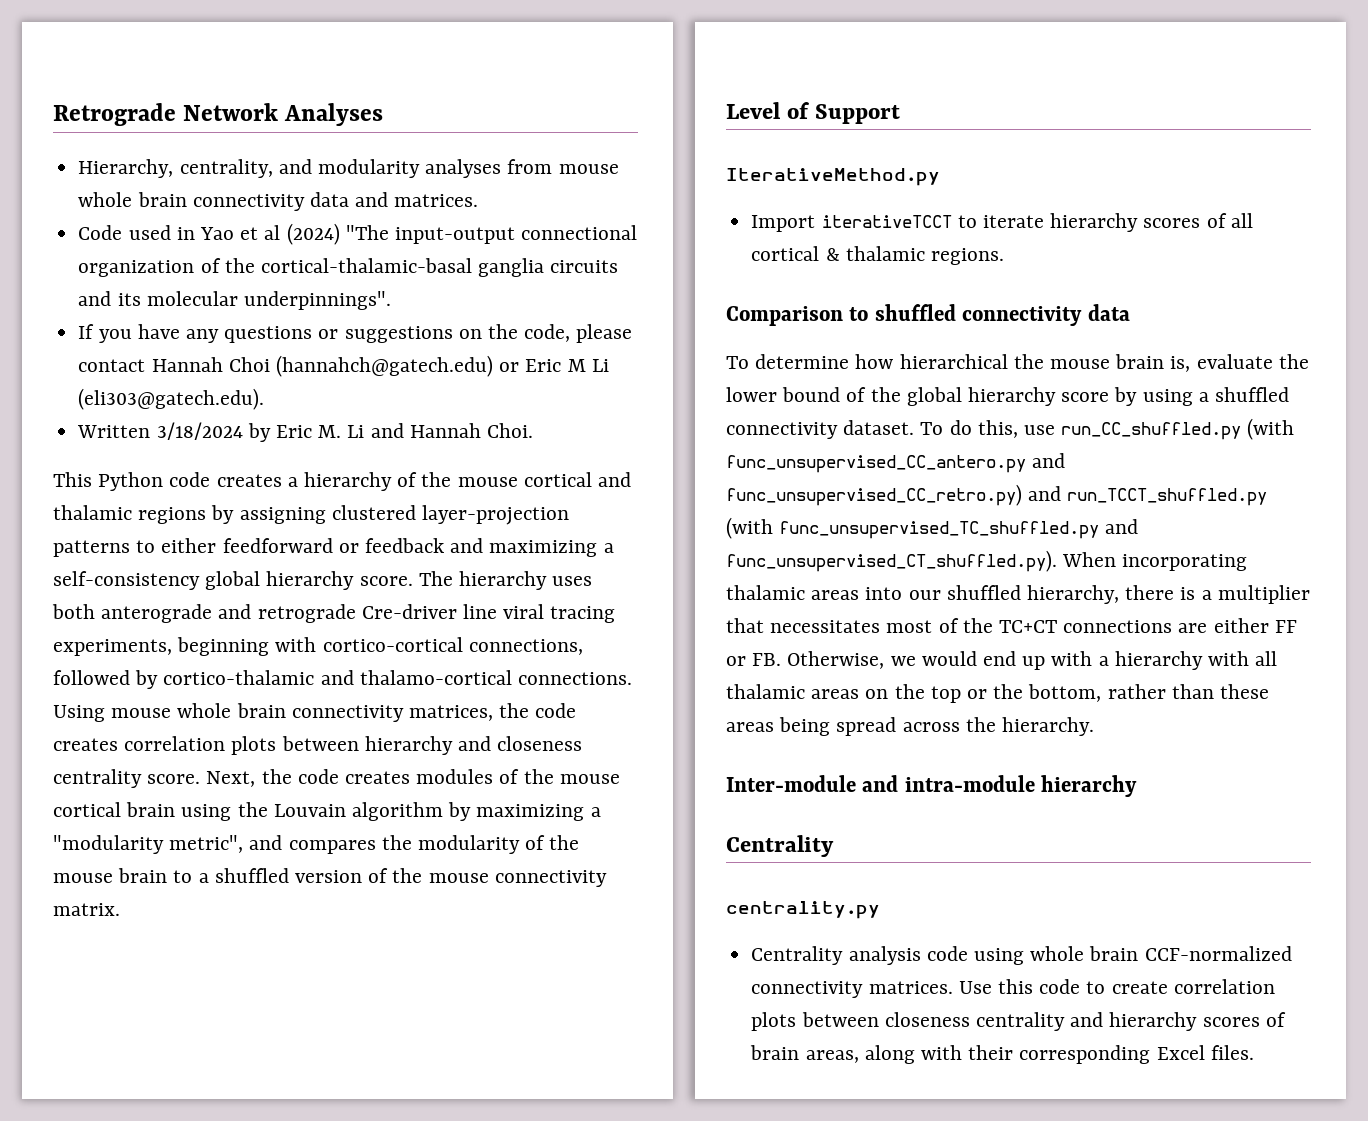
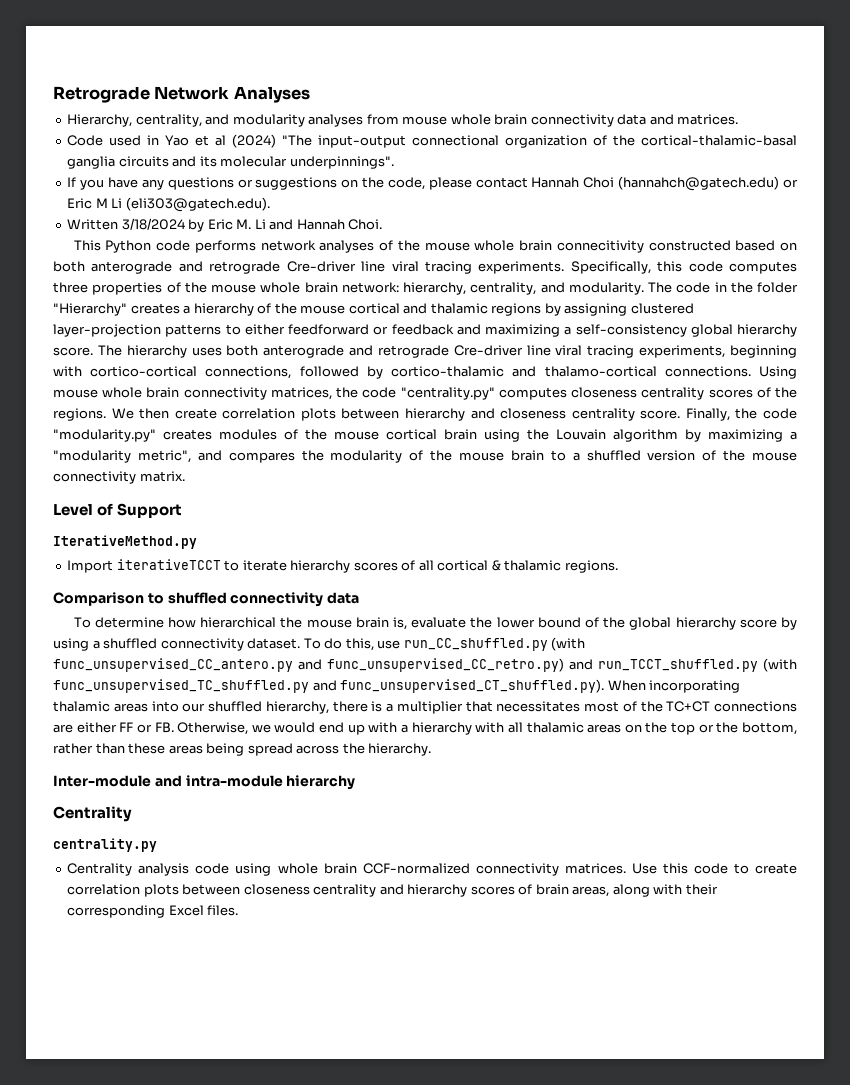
(211, 479) none -> [194,240,797,253] [53,261,797,274] [53,282,798,295] [53,303,127,316] performs network analyses of the mouse whole brain connecitivity constructed based on both anterograde and retrograde Cre-driver line viral tracing experiments. Specifically, this code computes three properties of the mouse whole brain network: hierarchy, centrality, and modularity. The code in the folder "Hierarchy"
[53,738,118,751] creates -> [400,387,798,400] [53,408,217,421] "centrality.py" computes closeness centrality scores of the regions. We then create
[206,769,339,787] Next, the code -> [685,408,797,421] [53,429,156,442] Finally, the code "modularity.py"

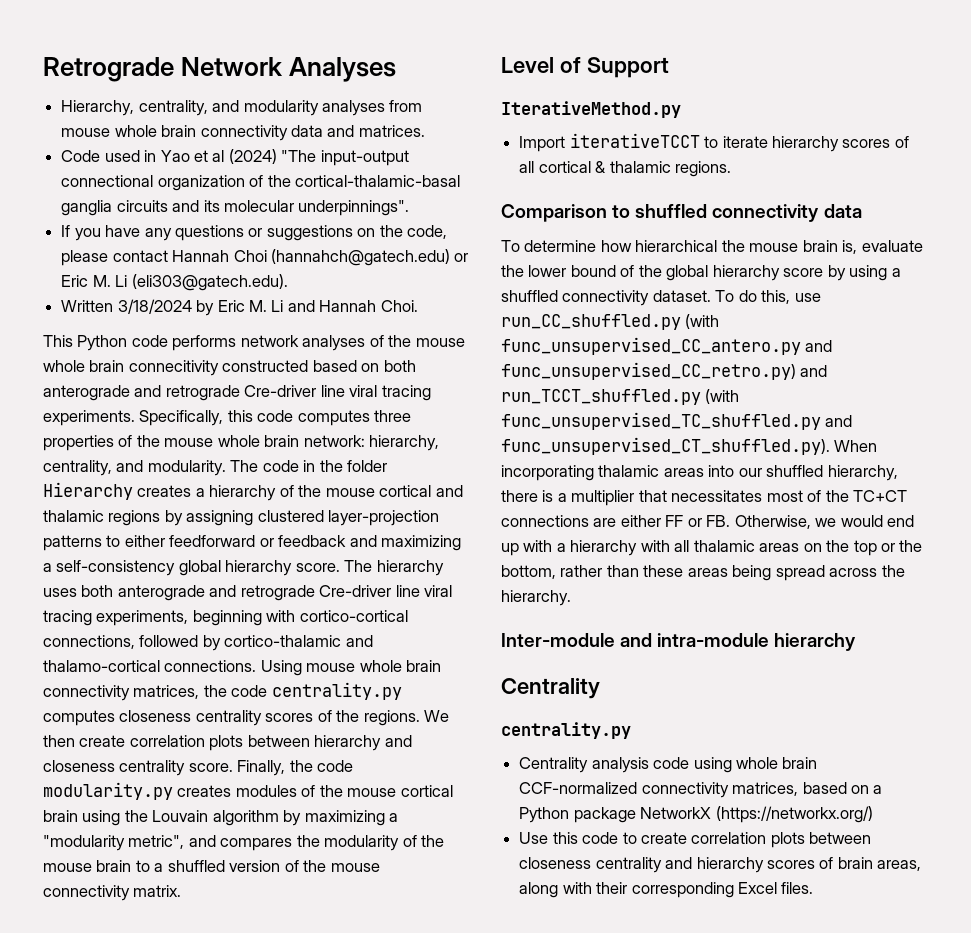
[95,198,108,208] M -> [92,275,111,287] M.
[53,303,127,316] "Hierarchy" -> [43,482,133,500] Hierarchy
[400,387,495,400] "centrality.py" -> [271,682,402,700] centrality.py
[53,429,156,442] "modularity.py" -> [43,782,173,800] modularity.py
[564,863,626,874] matrices. -> [732,782,883,796] [519,806,873,823] matrices, based on a Python package NetworkX (https://networkx.org/) //

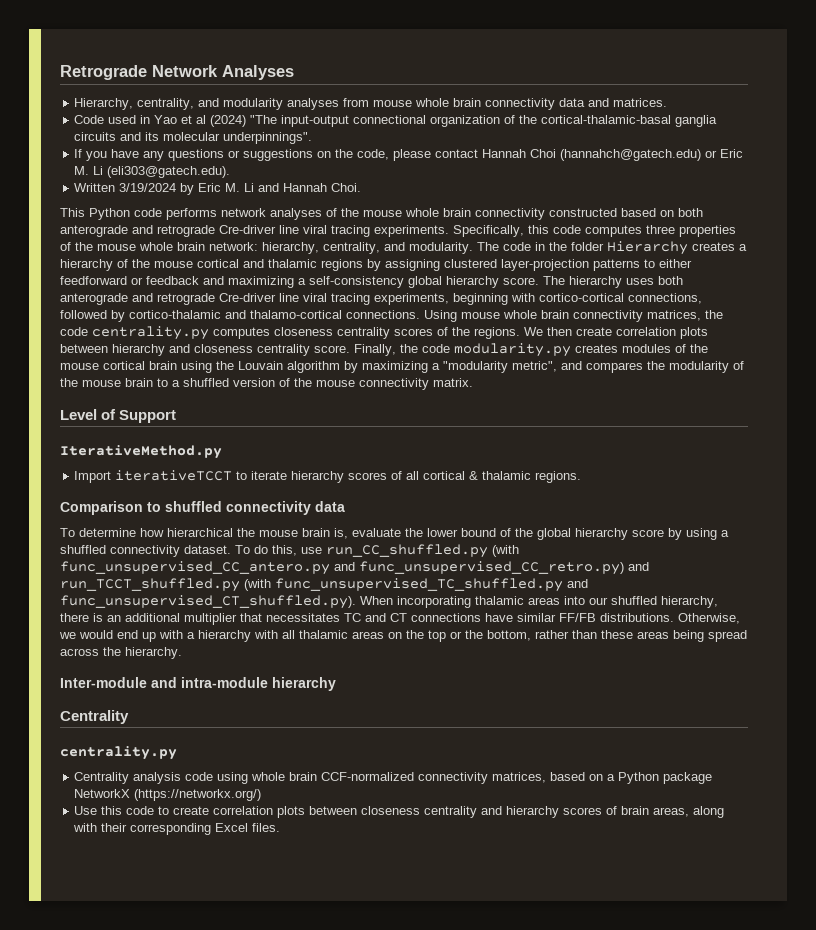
[117,299,192,314] 3/18/2024 -> [119,183,177,192] 3/19/2024
[128,360,219,376] connecitivity -> [475,208,545,220] connectivity
[557,493,567,502] a -> [107,613,180,622] an additional
[766,490,908,502] [501,515,731,527] most of the TC+CT connections are either FF or FB. -> [344,613,674,622] TC and CT connections have similar FF/FB distributions.

